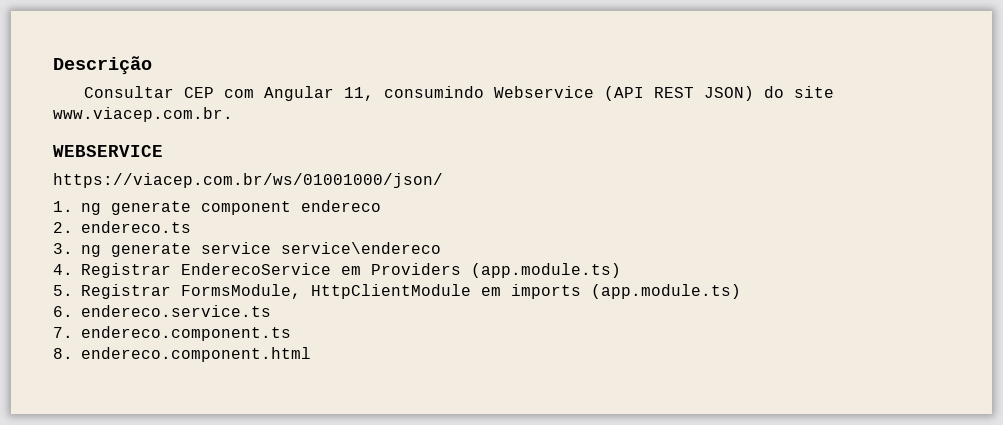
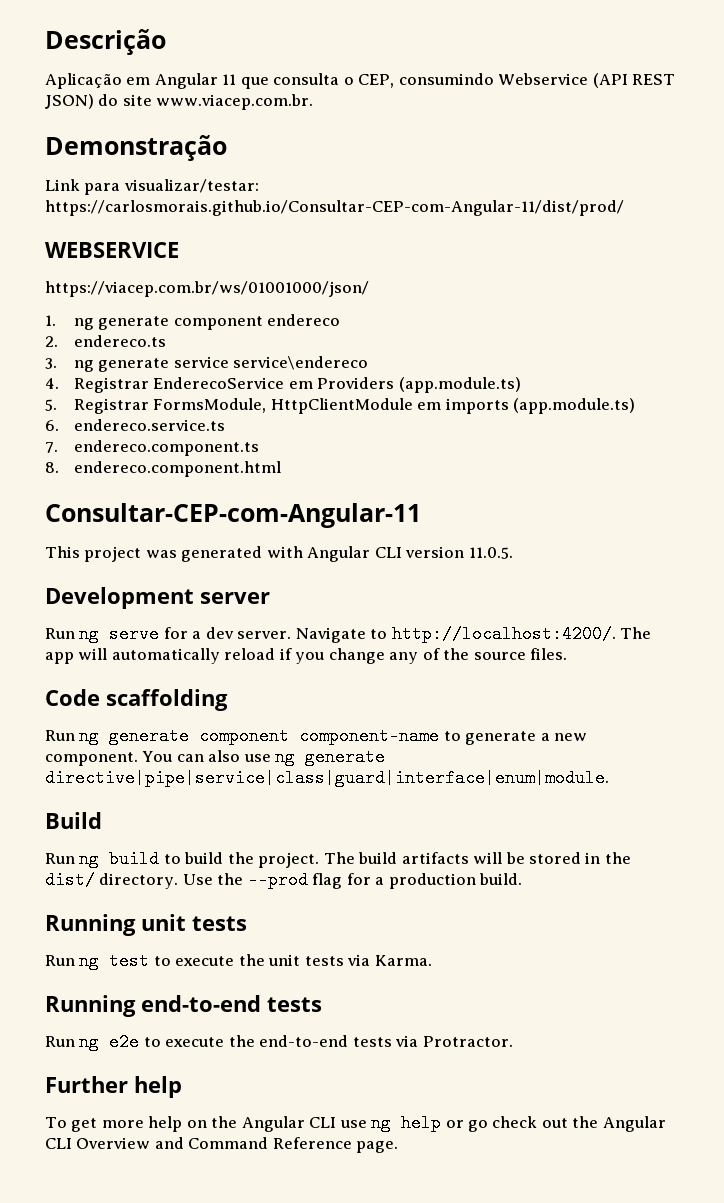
[84,86,375,101] Consultar CEP com Angular 11, -> [45,73,395,89] Aplicação em Angular 11 que consulta o CEP,
(233, 114) none -> [45,135,227,161] [45,179,259,195] [45,200,624,216] // Demonstração // Link para visualizar/testar: https://carlosmorais.github.io/Consultar-CEP-com-Angular-11/dist/prod/
(312, 354) none -> [45,503,421,528] [45,546,513,562] [45,587,270,609] [45,625,652,643] [45,648,568,664] [45,689,228,711] [45,727,588,745] [45,748,386,766] [45,769,609,787] [45,812,102,829] [45,850,631,868] [45,871,523,889] [45,914,247,936] [45,952,432,970] [45,995,322,1017] [45,1033,513,1051] [45,1076,182,1098] [45,1114,666,1132] [45,1137,399,1153] // Consultar-CEP-com-Angular-11 // This project was generated with Angular CLI version 11.0.5. // Development server // Run ng serve for a dev server. Navigate to http://localhost:4200/. The app will automatically reload if you change any of the source files. // Code scaffolding // Run ng generate component component-name to generate a new component. You can also use ng generate directive|pipe|service|class|guard|interface|enum|module. // Build // Run ng build to build the project. The build artifacts will be stored in the dist/ directory. Use the --prod flag for a production build. // Running unit tests // Run ng test to execute the unit tests via Karma. // Running end-to-end tests // Run ng e2e to execute the end-to-end tests via Protractor. // Further help // To get more help on the Angular CLI use ng help or go check out the Angular CLI Overview and Command Reference page.

